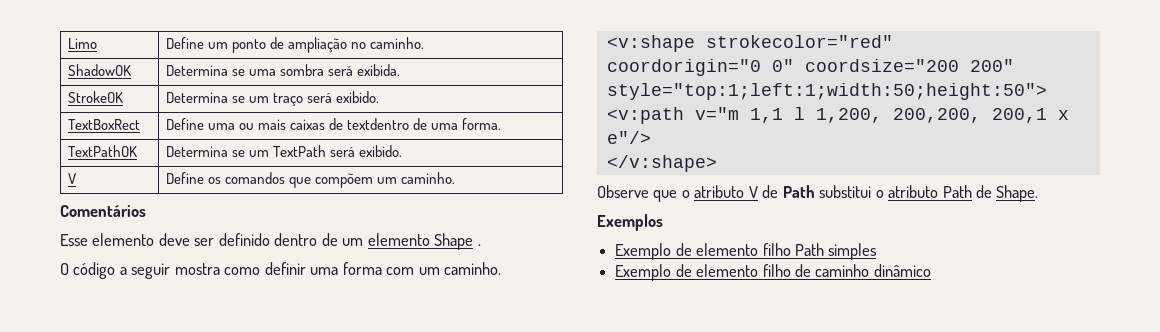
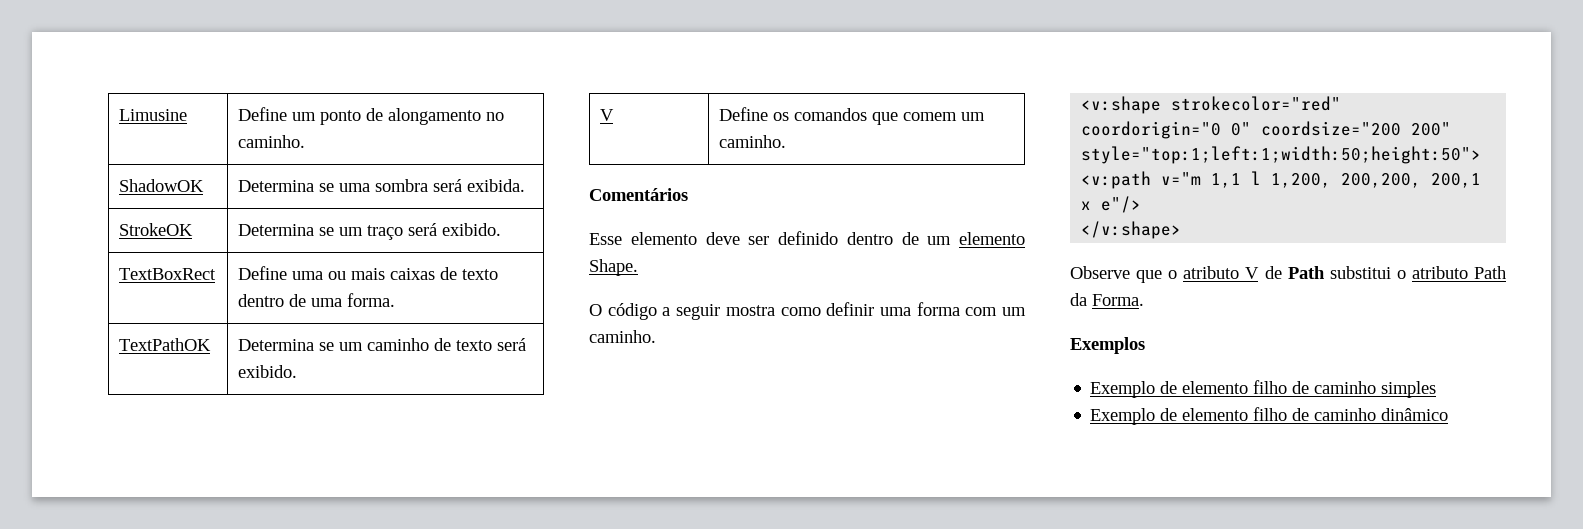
[68,38,98,49] Limo -> [119,109,188,121] Limusine
[288,37,348,53] ampliação -> [388,108,482,125] alongamento
[347,118,410,130] textdentro -> [462,269,499,280] [238,294,285,307] texto dentro
[273,145,327,157] TextPath -> [367,338,493,351] caminho de texto
[315,173,374,188] compõem -> [903,112,958,121] comem
[434,233,481,250] Shape . -> [589,259,638,276] Shape.
[976,185,1039,202] de Shape. -> [1070,293,1144,306] da Forma.
[794,243,824,256] Path -> [1292,381,1377,394] de caminho

